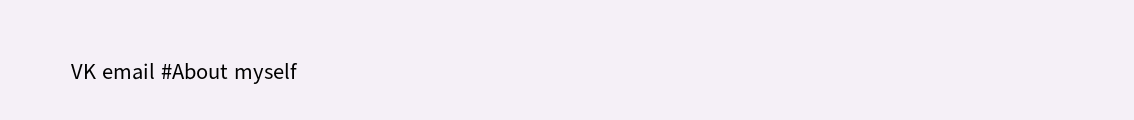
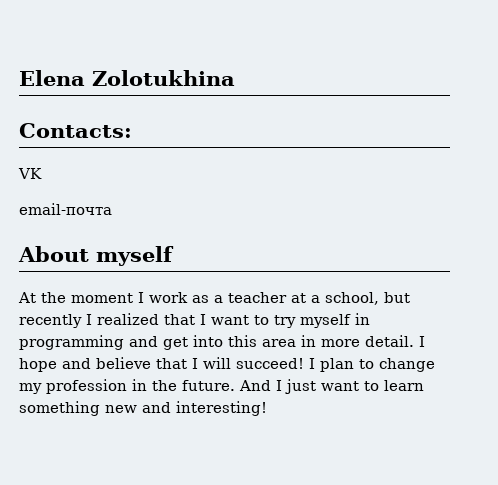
(71, 71) none -> [19,70,235,86] [19,123,132,138] Elena Zolotukhina // Contacts: //
[102,63,299,84] email #About myself -> [19,203,112,215] [18,246,174,266] [18,292,410,305] [19,313,370,328] [19,335,425,350] [19,357,435,372] [19,379,424,394] [19,401,267,416] // email-почта // About myself // At the moment I work as a teacher at a school, but recently I realized that I want to try myself in programming and get into this area in more detail. I hope and believe that I will succeed! I plan to change my profession in the future. And I just want to learn something new and interesting!

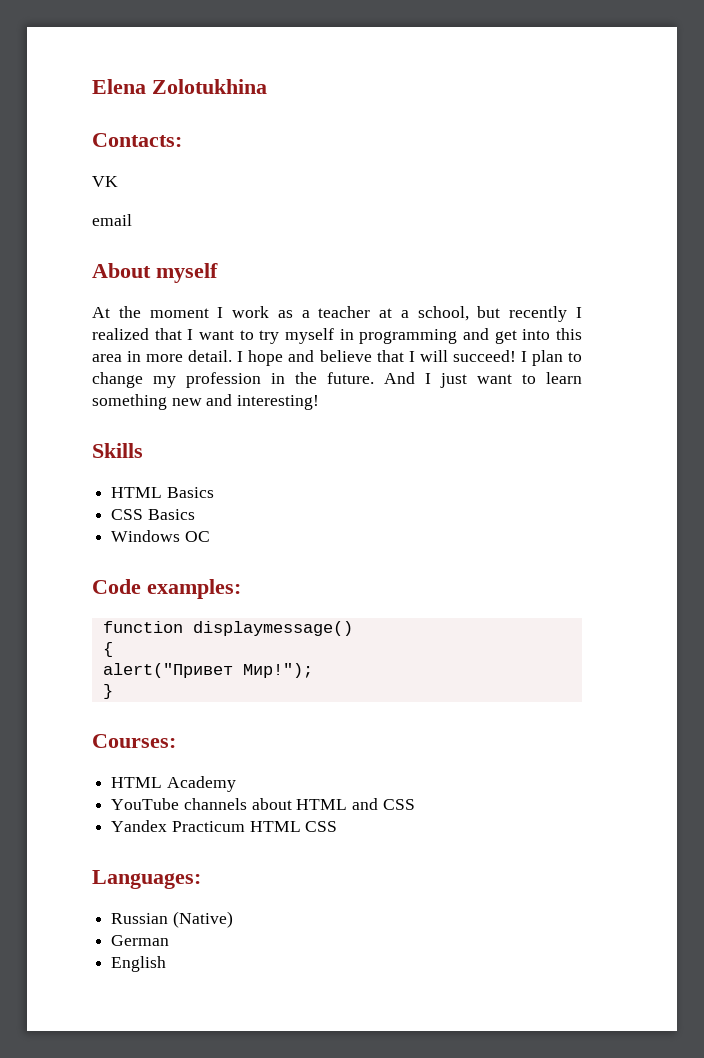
[19,203,112,215] email-почта -> [92,214,132,226] email
(267, 408) none -> [92,443,143,458] [111,487,214,498] [111,509,195,520] [111,530,210,542] [92,579,241,599] [102,621,353,636] [102,642,113,657] [102,663,313,678] [102,684,113,699] [92,734,176,748] [111,776,236,792] [111,798,415,810] [111,820,338,832] [92,870,201,889] [111,911,233,928] [111,935,170,946] [111,956,167,972] // Skills // HTML Basics // CSS Basics // Windows OC // Code examples: // function displaymessage() // { // alert("Привет Мир!"); // } // Courses: // HTML Academy // YouTube channels about HTML and CSS // Yandex Practicum HTML CSS // Languages: // Russian (Native) // German // English

